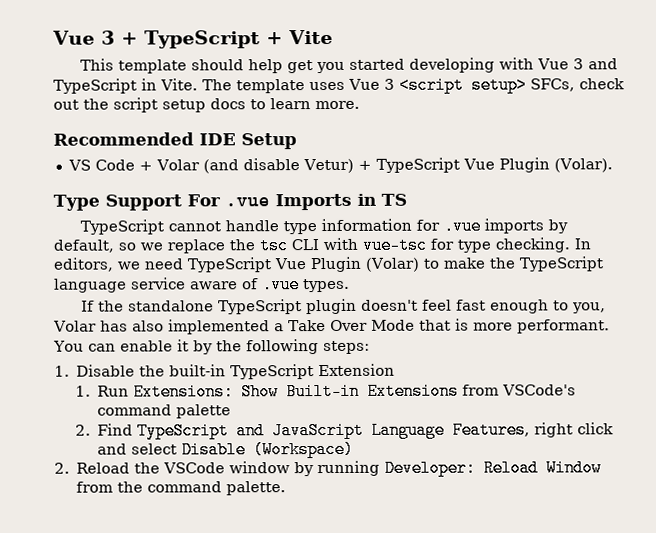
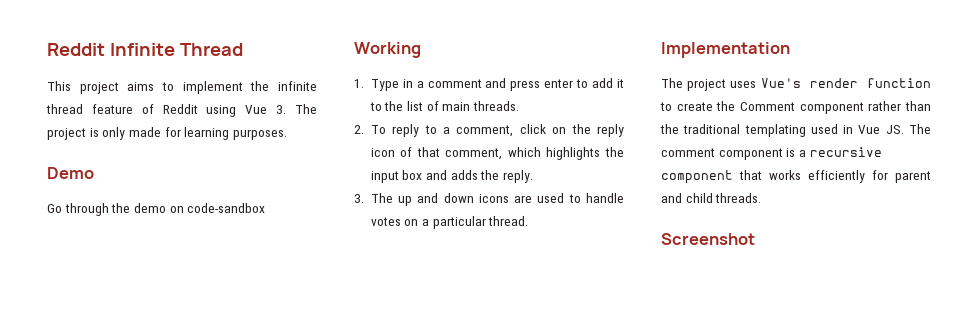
[52,29,333,49] [80,57,619,74] [53,76,625,94] [53,97,360,113] [53,132,297,150] [67,157,613,174] [53,193,407,211] [80,217,569,235] [53,236,591,255] [53,256,604,273] [54,276,350,294] [81,298,607,315] [53,318,610,335] [53,339,370,355] [54,363,396,380] [74,382,576,401] [96,404,231,419] [74,421,614,440] [96,440,354,459] [54,459,603,477] [76,481,287,496] Vue 3 + TypeScript + Vite // This template should help get you started developing with Vue 3 and TypeScript in Vite. The template uses Vue 3 <script setup> SFCs, check out the script setup docs to learn more. // Recommended IDE Setup // VS Code + Volar (and disable Vetur) + TypeScript Vue Plugin (Volar). // Type Support For .vue Imports in TS // TypeScript cannot handle type information for .vue imports by default, so we replace the tsc CLI with vue-tsc for type checking. In editors, we need TypeScript Vue Plugin (Volar) to make the TypeScript language service aware of .vue types. // If the standalone TypeScript plugin doesn't feel fast enough to you, Volar has also implemented a Take Over Mode that is more performant. You can enable it by the following steps: // 1. Disable the built-in TypeScript Extension // 1. Run Extensions: Show Built-in Extensions from VSCode's command palette // 2. Find TypeScript and JavaScript Language Features, right click and select Disable (Workspace) // 2. Reload the VSCode window by running Developer: Reload Window from the command palette. -> [47,43,243,56] [47,81,317,94] [46,104,317,117] [47,127,287,140] [47,167,94,179] [47,203,266,216] [354,42,421,58] [354,78,624,91] [369,101,519,111] [354,124,624,137] [370,147,624,160] [370,170,533,183] [354,193,624,206] [370,216,529,229] [661,42,790,58] [661,78,931,91] [660,101,931,114] [660,124,931,137] [661,147,882,160] [661,170,931,184] [661,193,762,203] [661,233,755,245] Reddit Infinite Thread // This project aims to implement the infinite thread feature of Reddit using Vue 3. The project is only made for learning purposes. // Demo // Go through the demo on code-sandbox // Working // 1. Type in a comment and press enter to add it to the list of main threads. // 2. To reply to a comment, click on the reply icon of that comment, which highlights the input box and adds the reply. // 3. The up and down icons are used to handle votes on a particular thread. // Implementation // The project uses Vue's render function to create the Comment component rather than the traditional templating used in Vue JS. The comment component is a recursive component that works efficiently for parent and child threads. // Screenshot

